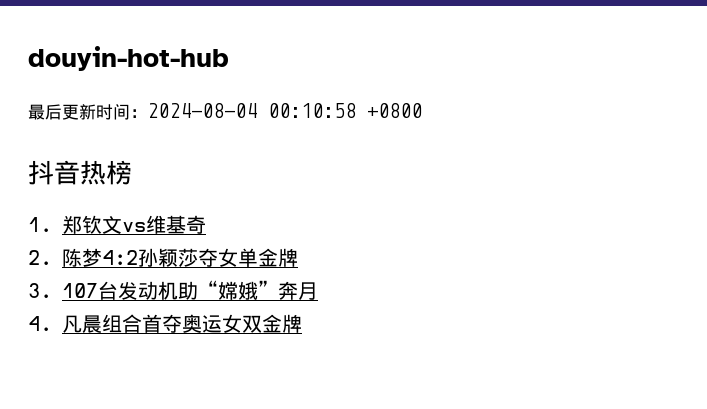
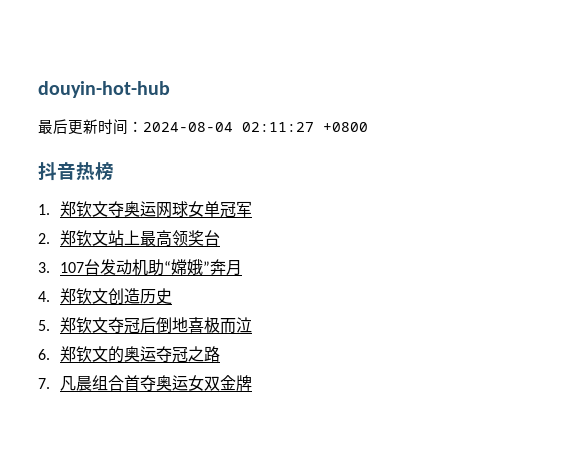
[268,103,356,118] 00:10:58 -> [242,122,314,132] 02:11:27
[122,215,206,234] [28,248,298,267] vs维基奇 // 2.陈梦4:2孙颖莎夺女单金牌 -> [108,201,253,218] [38,230,221,247] 夺奥运网球女单冠军 // 2.郑钦文站上最高领奖台
(52, 323) none -> [60,288,173,305] [38,317,253,334] [38,346,221,363] [38,378,50,389] 郑钦文创造历史 // 5.郑钦文夺冠后倒地喜极而泣 // 6.郑钦文的奥运夺冠之路 // 7.

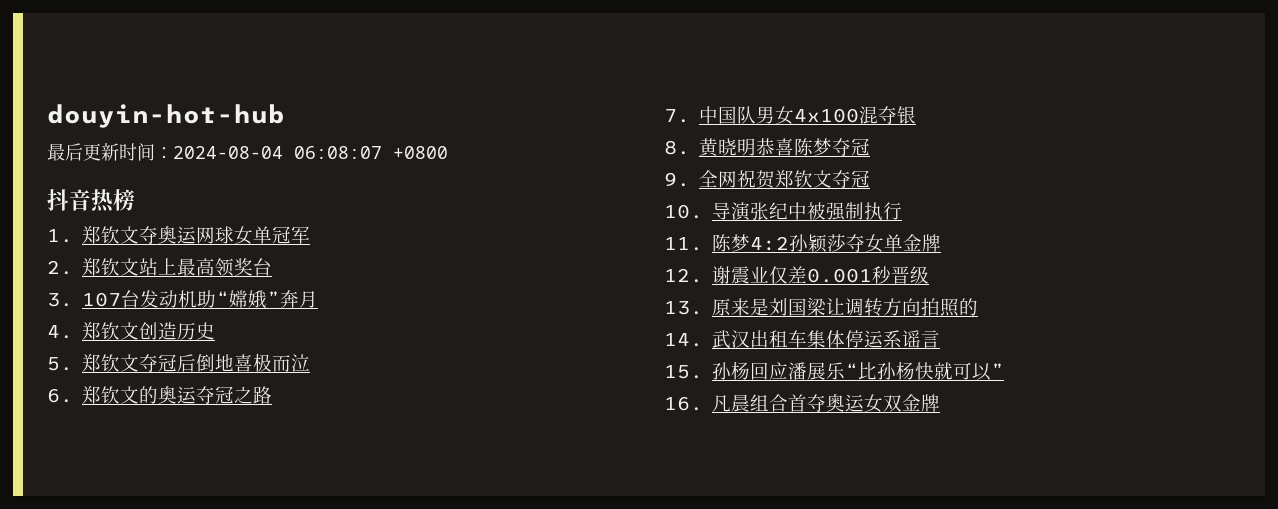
[242,122,314,132] 02:11:27 -> [294,146,382,159] 06:08:07
(50, 383) none -> [699,106,917,125] [664,138,871,157] [664,170,871,189] [664,202,903,221] [664,234,942,253] [664,266,930,284] [664,297,979,317] [664,330,941,349] [664,361,1005,381] [664,396,703,411] 中国队男女4x100混夺银 // 8.黄晓明恭喜陈梦夺冠 // 9.全网祝贺郑钦文夺冠 // 10.导演张纪中被强制执行 // 11.陈梦4:2孙颖莎夺女单金牌 // 12.谢震业仅差0.001秒晋级 // 13.原来是刘国梁让调转方向拍照的 // 14.武汉出租车集体停运系谣言 // 15.孙杨回应潘展乐“比孙杨快就可以” // 16.

